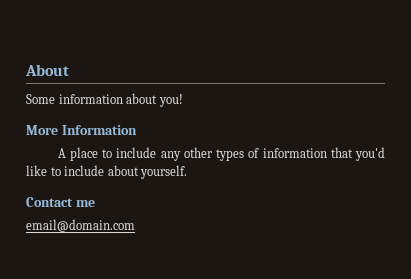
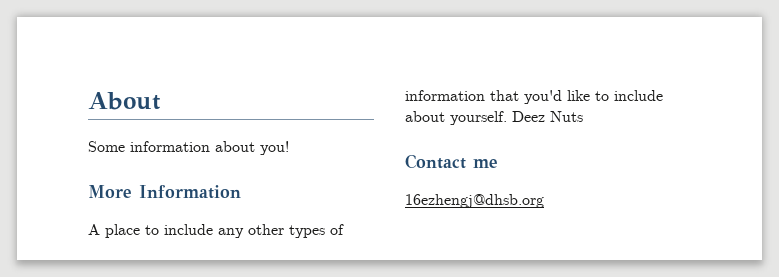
(188, 172) none -> [512,111,583,122] Deez Nuts
[26,219,135,232] email@domain.com -> [405,194,544,208] 16ezhengj@dhsb.org

